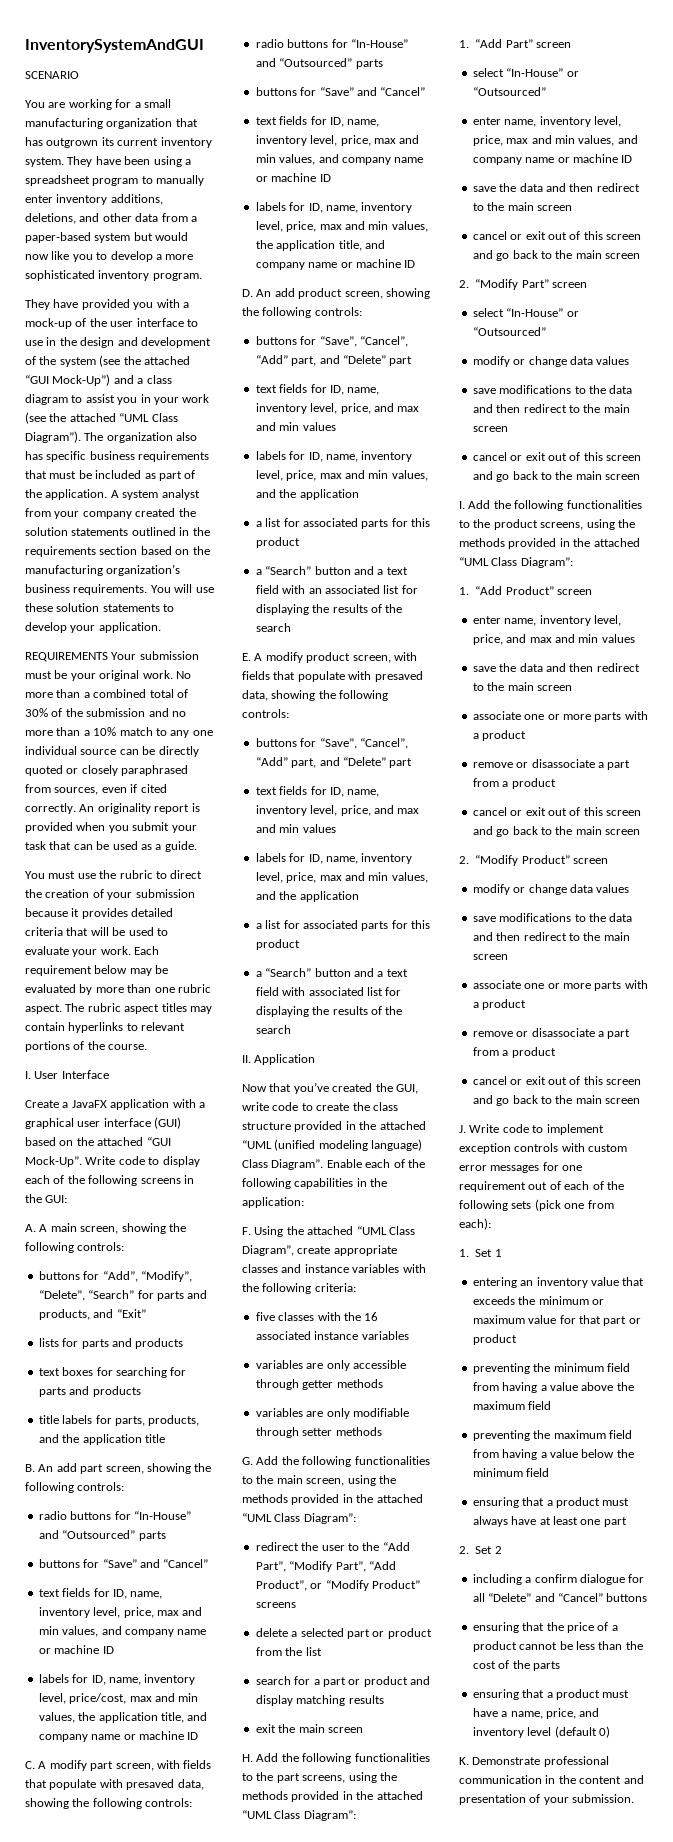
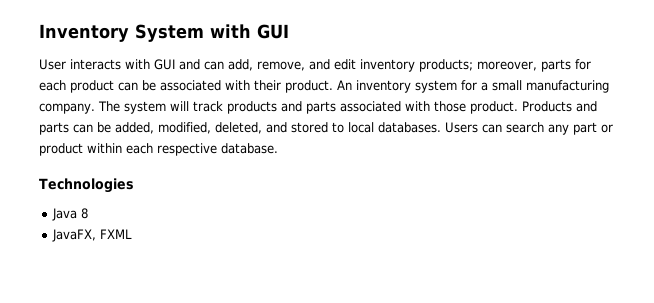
[25,39,204,53] [25,71,79,79] [25,99,171,110] [25,118,198,129] [25,137,212,148] [25,156,191,167] [25,175,205,186] [25,194,163,205] [25,213,197,224] [25,232,189,243] [25,251,194,262] [25,270,202,281] [25,299,189,310] [25,318,198,329] [25,337,211,348] [25,355,190,367] [25,374,172,386] [25,394,210,405] [25,412,178,424] [25,431,198,443] [25,451,210,462] [25,470,196,481] [25,489,200,500] [25,508,196,519] [25,527,210,536] [25,546,210,557] [25,564,181,576] [25,584,214,595] [25,603,175,612] [25,622,161,633] [25,651,199,662] [25,670,191,681] [25,689,188,698] [25,708,186,717] [25,727,213,738] [25,746,199,757] [25,765,189,776] [25,784,167,795] [25,803,200,814] [25,822,197,833] [25,841,197,852] [25,870,203,879] [25,889,195,900] [25,908,174,919] [25,927,168,936] [25,946,160,957] [25,965,169,976] [25,984,211,995] [25,1003,212,1014] [25,1022,186,1033] [25,1041,148,1052] [25,1070,109,1079] [25,1099,205,1110] [25,1117,182,1129] [25,1137,171,1146] [25,1156,200,1167] [25,1175,194,1186] [25,1194,68,1203] [25,1223,186,1234] [25,1242,125,1253] [38,1271,192,1282] [38,1290,208,1301] [38,1309,146,1320] [38,1338,184,1349] [38,1367,187,1378] [38,1386,141,1397] [38,1415,200,1426] [38,1434,165,1445] [25,1463,212,1474] [25,1482,125,1493] [38,1511,191,1520] [38,1530,166,1541] [38,1559,209,1568] [38,1588,163,1599] [38,1607,203,1618] [38,1626,207,1637] [38,1645,114,1654] [38,1674,196,1685] [38,1693,199,1704] [38,1712,208,1723] [38,1731,199,1742] [25,1760,212,1771] [25,1779,204,1790] [25,1798,193,1809] [255,39,408,48] [255,58,383,69] [255,87,426,96] [255,116,380,127] [255,135,420,146] [255,154,424,165] [255,173,331,182] [255,202,413,213] [255,221,428,232] [255,240,385,251] [255,259,416,270] [242,288,430,299] [242,307,362,318] [255,336,408,347] [255,355,413,366] [255,384,380,395] [255,403,420,414] [255,422,336,431] [255,451,413,462] [255,470,428,481] [255,489,359,500] [255,518,430,529] [255,537,300,548] [255,566,408,575] [255,585,418,594] [255,604,403,615] [255,623,291,632] [242,652,417,663] [242,671,423,682] [242,690,389,701] [242,709,289,718] [255,738,408,749] [255,757,413,768] [255,786,380,797] [255,805,420,816] [255,824,336,833] [255,853,413,864] [255,872,428,883] [255,891,359,902] [255,920,430,931] [255,939,300,950] [255,968,408,977] [255,987,402,996] [255,1006,403,1017] [255,1025,291,1034] [242,1054,316,1065] [242,1082,418,1094] [242,1102,398,1111] [242,1121,426,1132] [242,1139,423,1151] [242,1159,425,1170] [242,1178,388,1189] [242,1197,304,1208] [242,1226,415,1237] [242,1245,397,1256] [242,1264,426,1273] [242,1283,356,1294] [255,1312,379,1321] [255,1331,409,1340] [255,1360,406,1371] [255,1379,383,1390] [255,1408,409,1419] [255,1427,382,1438] [242,1456,430,1467] [242,1475,396,1486] [242,1494,423,1505] [242,1513,356,1524] [255,1542,410,1551] [255,1561,396,1572] [255,1580,420,1591] [255,1602,296,1608] [255,1628,432,1639] [255,1647,322,1656] [255,1676,430,1687] [255,1695,384,1706] [255,1724,363,1733] [242,1753,430,1764] [242,1772,397,1783] [242,1791,423,1802] [242,1810,356,1821] [459,39,571,48] [472,68,579,77] [472,87,546,96] [472,116,621,127] [472,135,638,146] [472,154,633,165] [472,183,640,192] [472,202,572,211] [472,231,641,240] [472,250,640,261] [459,279,587,290] [472,308,579,317] [472,327,546,336] [472,356,630,367] [472,385,633,394] [472,404,630,413] [472,426,508,432] [472,452,641,461] [472,471,640,482] [459,500,642,511] [459,519,635,530] [459,538,640,549] [459,557,573,568] [459,586,592,595] [472,615,621,626] [472,634,635,645] [472,663,640,672] [472,682,572,691] [472,711,648,722] [472,730,527,741] [472,759,631,770] [472,778,556,789] [472,807,641,816] [472,826,640,837] [459,855,608,866] [472,884,630,895] [472,913,633,922] [472,932,630,941] [472,954,508,960] [472,980,648,991] [472,999,527,1010] [472,1028,631,1039] [472,1047,556,1058] [472,1076,641,1085] [472,1095,640,1106] [459,1124,604,1135] [459,1143,628,1154] [459,1162,583,1173] [459,1181,624,1192] [459,1199,614,1211] [459,1218,491,1230] [459,1249,502,1257] [472,1277,645,1288] [472,1296,604,1305] [472,1315,641,1326] [472,1334,517,1345] [472,1363,630,1374] [472,1382,634,1393] [472,1401,552,1410] [472,1430,632,1441] [472,1449,634,1460] [472,1468,550,1477] [472,1497,630,1508] [472,1516,627,1527] [459,1546,502,1554] [472,1574,645,1585] [472,1593,648,1602] [472,1622,618,1633] [472,1641,643,1652] [472,1660,560,1671] [472,1689,630,1700] [472,1708,600,1719] [472,1726,610,1738] [459,1756,609,1767] [459,1775,644,1784] [459,1794,635,1805] InventorySystemAndGUI // SCENARIO // You are working for a small manufacturing organization that has outgrown its current inventory system. They have been using a spreadsheet program to manually enter inventory additions, deletions, and other data from a paper-based system but would now like you to develop a more sophisticated inventory program. // They have provided you with a mock-up of the user interface to use in the design and development of the system (see the attached “GUI Mock-Up”) and a class diagram to assist you in your work (see the attached “UML Class Diagram”). The organization also has specific business requirements that must be included as part of the application. A system analyst from your company created the solution statements outlined in the requirements section based on the manufacturing organization’s business requirements. You will use these solution statements to develop your application. // REQUIREMENTS Your submission must be your original work. No more than a combined total of 30% of the submission and no more than a 10% match to any one individual source can be directly quoted or closely paraphrased from sources, even if cited correctly. An originality report is provided when you submit your task that can be used as a guide. // You must use the rubric to direct the creation of your submission because it provides detailed criteria that will be used to evaluate your work. Each requirement below may be evaluated by more than one rubric aspect. The rubric aspect titles may contain hyperlinks to relevant portions of the course. // I. User Interface // Create a JavaFX application with a graphical user interface (GUI) based on the attached “GUI Mock-Up”. Write code to display each of the following screens in the GUI: // A. A main screen, showing the following controls: // buttons for “Add”, “Modify”, “Delete”, “Search” for parts and products, and “Exit” // lists for parts and products // text boxes for searching for parts and products // title labels for parts, products, and the application title // B. An add part screen, showing the following controls: // radio buttons for “In-House” and “Outsourced” parts // buttons for “Save” and “Cancel” // text fields for ID, name, inventory level, price, max and min values, and company name or machine ID // labels for ID, name, inventory level, price/cost, max and min values, the application title, and company name or machine ID // C. A modify part screen, with fields that populate with presaved data, showing the following controls: // radio buttons for “In-House” and “Outsourced” parts // buttons for “Save” and “Cancel” // text fields for ID, name, inventory level, price, max and min values, and company name or machine ID // labels for ID, name, inventory level, price, max and min values, the application title, and company name or machine ID // D. An add product screen, showing the following controls: // buttons for “Save”, “Cancel”, “Add” part, and “Delete” part // text fields for ID, name, inventory level, price, and max and min values // labels for ID, name, inventory level, price, max and min values, and the application // a list for associated parts for this product // a “Search” button and a text field with an associated list for displaying the results of the search // E. A modify product screen, with fields that populate with presaved data, showing the following controls: // buttons for “Save”, “Cancel”, “Add” part, and “Delete” part // text fields for ID, name, inventory level, price, and max and min values // labels for ID, name, inventory level, price, max and min values, and the application // a list for associated parts for this product // a “Search” button and a text field with associated list for displaying the results of the search // II. Application // Now that you’ve created the GUI, write code to create the class structure provided in the attached “UML (unified modeling language) Class Diagram”. Enable each of the following capabilities in the application: // F. Using the attached “UML Class Diagram”, create appropriate classes and instance variables with the following criteria: // five classes with the 16 associated instance variables // variables are only accessible through getter methods // variables are only modifiable through setter methods // G. Add the following functionalities to the main screen, using the methods provided in the attached “UML Class Diagram”: // redirect the user to the “Add Part”, “Modify Part”, “Add Product”, or “Modify Product” screens // delete a selected part or product from the list // search for a part or product and display matching results // exit the main screen // H. Add the following functionalities to the part screens, using the methods provided in the attached “UML Class Diagram”: // 1. “Add Part” screen // select “In-House” or “Outsourced” // enter name, inventory level, price, max and min values, and company name or machine ID // save the data and then redirect to the main screen // cancel or exit out of this screen and go back to the main screen // 2. “Modify Part” screen // select “In-House” or “Outsourced” // modify or change data values // save modifications to the data and then redirect to the main screen // cancel or exit out of this screen and go back to the main screen // I. Add the following functionalities to the product screens, using the methods provided in the attached “UML Class Diagram”: // 1. “Add Product” screen // enter name, inventory level, price, and max and min values // save the data and then redirect to the main screen // associate one or more parts with a product // remove or disassociate a part from a product // cancel or exit out of this screen and go back to the main screen // 2. “Modify Product” screen // modify or change data values // save modifications to the data and then redirect to the main screen // associate one or more parts with a product // remove or disassociate a part from a product // cancel or exit out of this screen and go back to the main screen // J. Write code to implement exception controls with custom error messages for one requirement out of each of the following sets (pick one from each): // 1. Set 1 // entering an inventory value that exceeds the minimum or maximum value for that part or product // preventing the minimum field from having a value above the maximum field // preventing the maximum field from having a value below the minimum field // ensuring that a product must always have at least one part // 2. Set 2 // including a confirm dialogue for all “Delete” and “Cancel” buttons // ensuring that the price of a product cannot be less than the cost of the parts // ensuring that a product must have a name, price, and inventory level (default 0) // K. Demonstrate professional communication in the content and presentation of your submission. -> [39,24,289,42] [39,59,591,72] [39,80,609,93] [39,101,597,114] [39,122,613,135] [39,143,278,156] [39,178,134,193] [51,208,88,221] [51,229,132,242] Inventory System with GUI // User interacts with GUI and can add, remove, and edit inventory products; moreover, parts for each product can be associated with their product. An inventory system for a small manufacturing company. The system will track products and parts associated with those product. Products and parts can be added, modified, deleted, and stored to local databases. Users can search any part or product within each respective database. // Technologies // Java 8 // JavaFX, FXML

